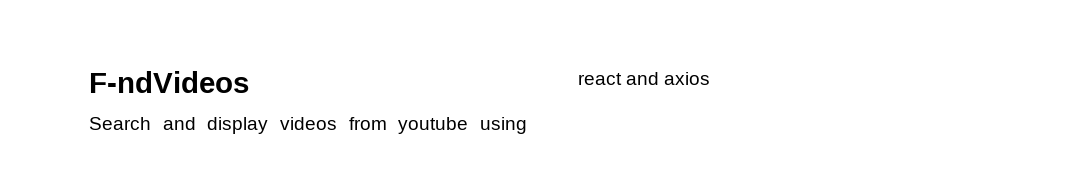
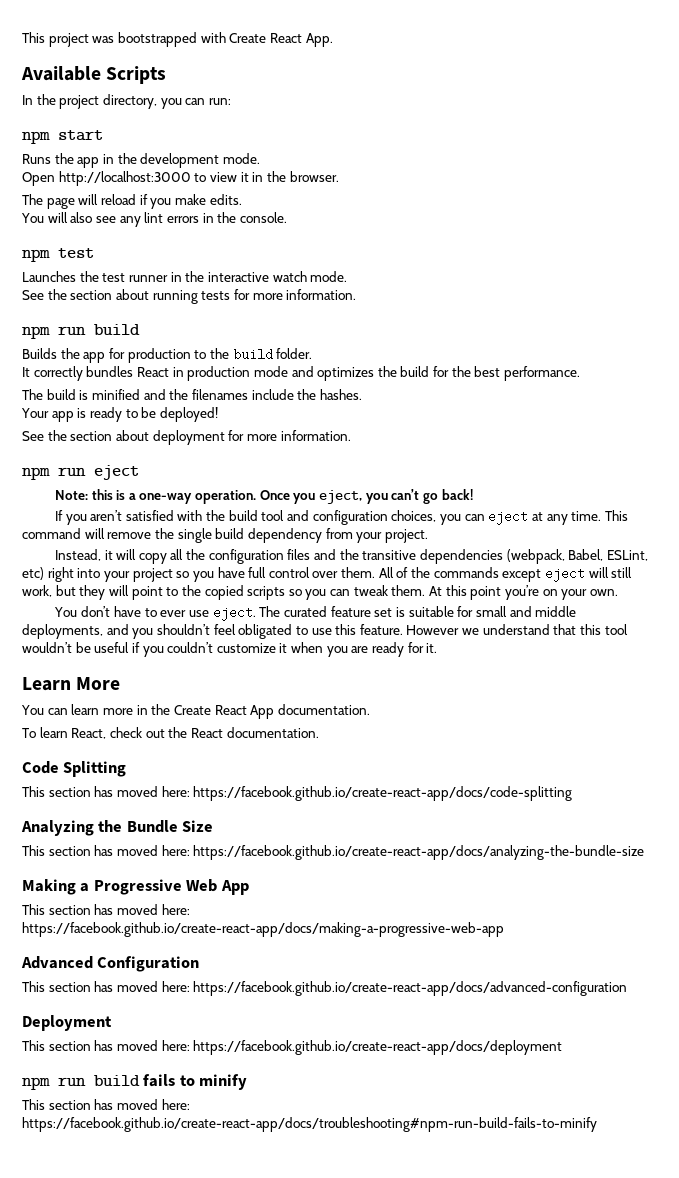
[89,71,249,93] [89,117,527,134] [578,72,711,85] F-ndVideos // Search and display videos from youtube using react and axios -> [22,32,333,47] [21,66,167,84] [22,94,231,109] [22,130,103,144] [22,153,260,168] [22,171,339,186] [22,194,242,209] [21,212,287,227] [22,248,94,262] [22,271,348,282] [22,289,357,304] [22,324,140,339] [22,348,313,363] [22,366,581,381] [22,389,362,400] [21,407,218,422] [22,430,351,445] [22,465,139,480] [54,489,473,504] [54,510,628,525] [22,528,428,543] [54,549,648,564] [22,567,633,582] [22,585,618,600] [53,606,577,621] [22,624,628,639] [22,642,438,657] [22,677,121,691] [21,704,370,719] [22,727,319,739] [22,761,127,777] [22,786,573,801] [21,820,214,836] [22,845,645,860] [22,879,249,895] [22,904,190,915] [22,922,504,937] [21,956,200,972] [22,981,628,996] [22,1015,112,1031] [22,1040,563,1055] [22,1074,248,1090] [22,1099,190,1110] [22,1117,597,1132] This project was bootstrapped with Create React App. // Available Scripts // In the project directory, you can run: // npm start // Runs the app in the development mode. // Open http://localhost:3000 to view it in the browser. // The page will reload if you make edits. // You will also see any lint errors in the console. // npm test // Launches the test runner in the interactive watch mode. // See the section about running tests for more information. // npm run build // Builds the app for production to the build folder. // It correctly bundles React in production mode and optimizes the build for the best performance. // The build is minified and the filenames include the hashes. // Your app is ready to be deployed! // See the section about deployment for more information. // npm run eject // Note: this is a one-way operation. Once you eject, you can’t go back! // If you aren’t satisfied with the build tool and configuration choices, you can eject at any time. This command will remove the single build dependency from your project. // Instead, it will copy all the configuration files and the transitive dependencies (webpack, Babel, ESLint, etc) right into your project so you have full control over them. All of the commands except eject will still work, but they will point to the copied scripts so you can tweak them. At this point you’re on your own. // You don’t have to ever use eject. The curated feature set is suitable for small and middle deployments, and you shouldn’t feel obligated to use this feature. However we understand that this tool wouldn’t be useful if you couldn’t customize it when you are ready for it. // Learn More // You can learn more in the Create React App documentation. // To learn React, check out the React documentation. // Code Splitting // This section has moved here: https://facebook.github.io/create-react-app/docs/code-splitting // Analyzing the Bundle Size // This section has moved here: https://facebook.github.io/create-react-app/docs/analyzing-the-bundle-size // Making a Progressive Web App // This section has moved here: https://facebook.github.io/create-react-app/docs/making-a-progressive-web-app // Advanced Configuration // This section has moved here: https://facebook.github.io/create-react-app/docs/advanced-configuration // Deployment // This section has moved here: https://facebook.github.io/create-react-app/docs/deployment // npm run build fails to minify // This section has moved here: https://facebook.github.io/create-react-app/docs/troubleshooting#npm-run-build-fails-to-minify

